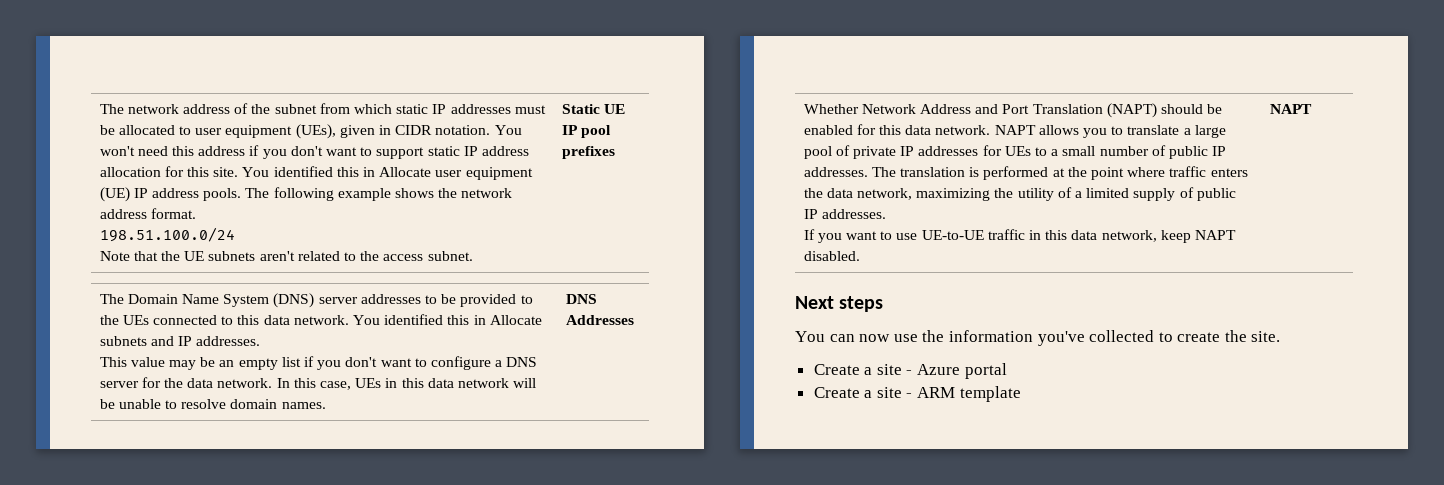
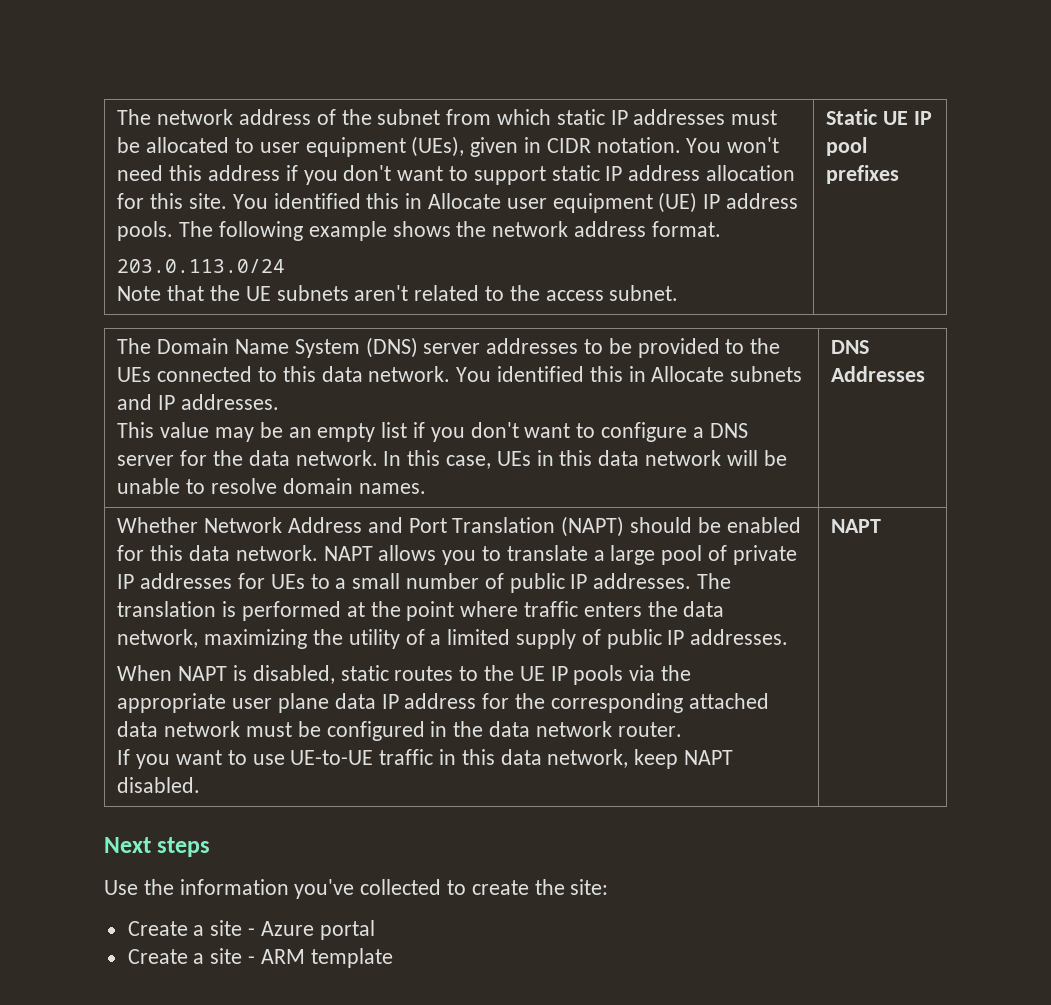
[99,227,235,242] 198.51.100.0/24 -> [117,259,286,273] 203.0.113.0/24
(886, 214) none -> [117,665,692,685] [117,693,769,713] [117,721,682,741] // When NAPT is disabled, static routes to the UE IP pools via the appropriate user plane data IP address for the corresponding attached data network must be configured in the data network router.
[795,331,918,342] You can now use -> [104,880,138,895] Use
[1251,331,1281,342] site. -> [570,879,609,895] site:

